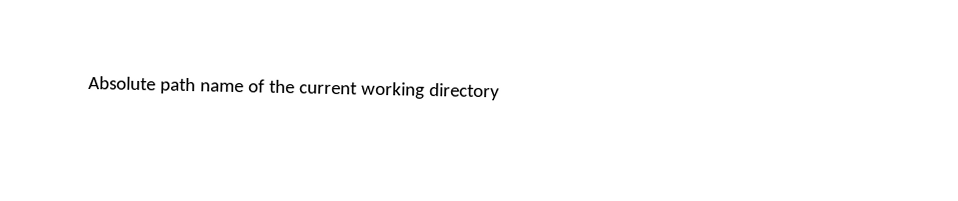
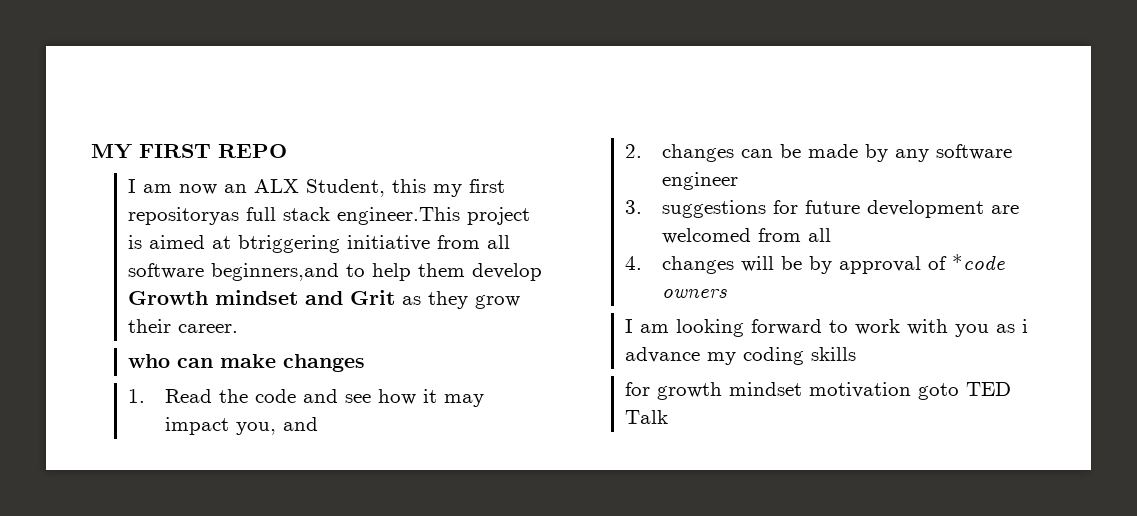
[88,75,500,101] Absolute path name of the current working directory -> [91,144,287,159] [127,179,505,197] [127,207,530,225] [127,235,510,253] [127,263,542,281] [127,290,520,309] [127,319,238,333] [127,354,365,372] [127,389,484,407] [164,417,318,435] [624,144,1012,162] [661,172,738,190] [624,200,1019,218] [661,228,831,244] [624,254,1005,274] [661,289,727,298] [624,319,1028,337] [624,347,856,365] [624,382,1011,400] [624,410,668,424] MY FIRST REPO // I am now an ALX Student, this my first repositoryas full stack engineer.This project is aimed at btriggering initiative from all software beginners,and to help them develop Growth mindset and Grit as they grow their career. // who can make changes // 1. Read the code and see how it may impact you, and // 2. changes can be made by any software engineer // 3. suggestions for future development are welcomed from all // 4. changes will be by approval of *code owners // I am looking forward to work with you as i advance my coding skills // for growth mindset motivation goto TED Talk

